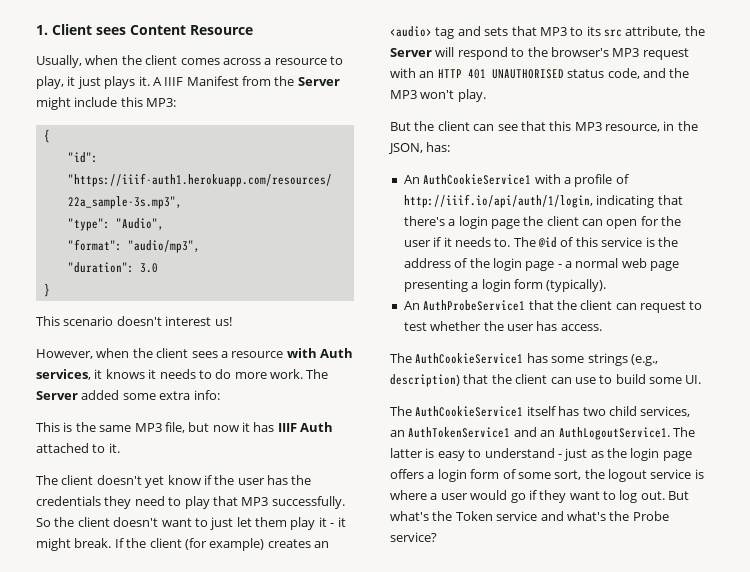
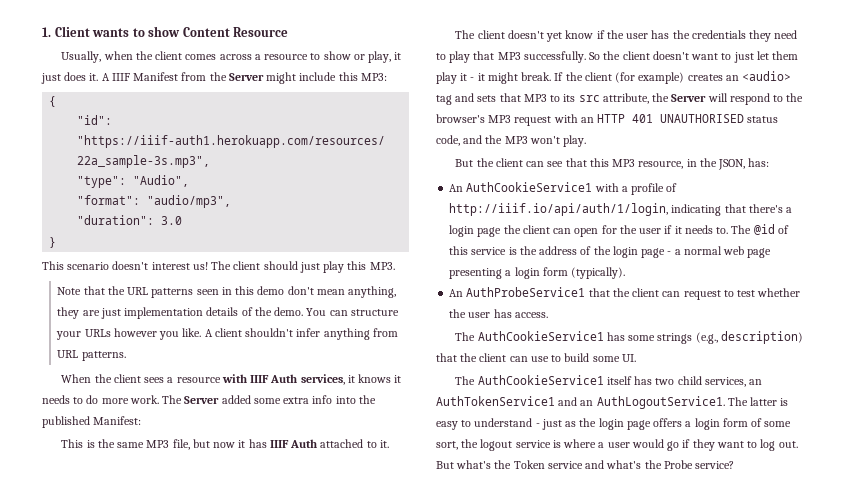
[96,27,126,35] sees -> [92,26,181,37] wants to show
(343, 60) none -> [323,51,365,60] show or
[104,76,136,89] plays -> [64,72,87,81] does
[36,348,130,359] // However, when -> [211,261,395,273] [57,286,397,298] [57,307,399,319] [56,328,398,340] [57,350,126,361] [61,374,92,383] The client should just play this MP3. // Note that the URL patterns seen in this demo don't mean anything, they are just implementation details of the demo. You can structure your URLs however you like. A client shouldn't infer anything from URL patterns. // When
(317, 353) none -> [250,375,270,383] IIIF
[193,390,220,400] info: -> [312,395,376,404] [42,416,142,428] info into the published Manifest:

